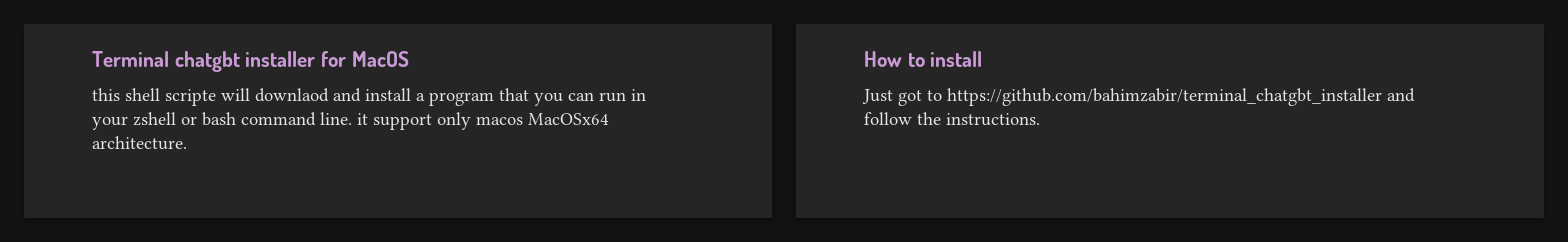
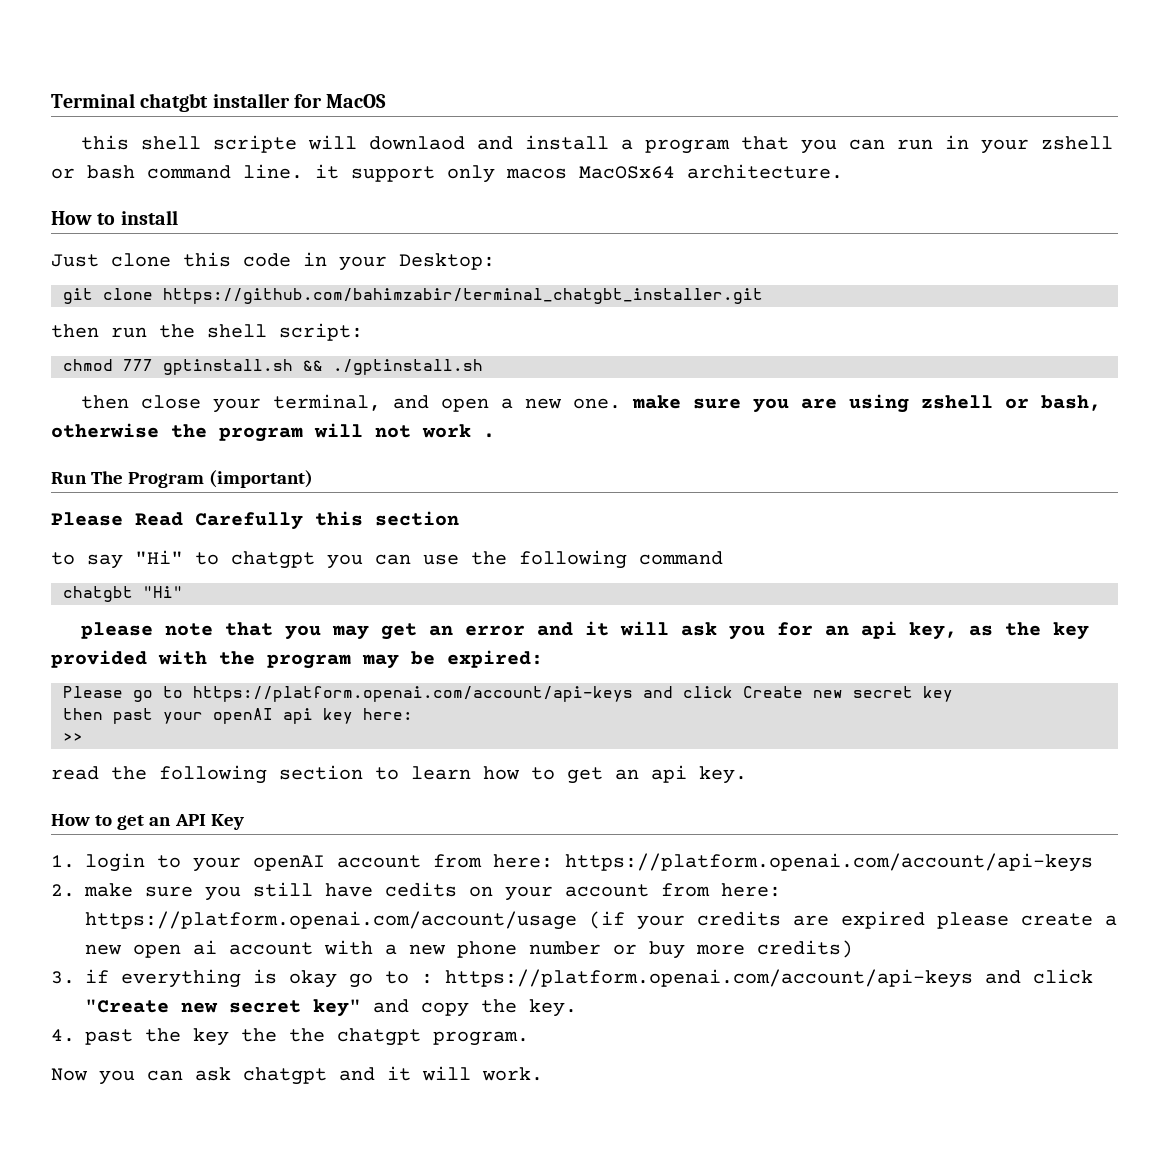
[898,88,1415,106] [864,112,1040,126] got to https://github.com/bahimzabir/terminal_chatgbt_installer and follow the instructions. -> [111,252,495,271] [63,288,763,304] [51,323,363,341] [63,359,483,375] [80,394,1101,413] [51,423,495,442] [51,470,314,488] [51,511,459,530] [51,550,723,569] [63,586,183,602] [80,621,1089,640] [51,650,543,669] [63,686,953,702] [63,708,413,724] [63,733,83,742] [51,765,747,784] [51,814,244,830] [51,853,1093,872] [51,882,781,901] [85,911,1117,930] [85,940,853,959] [51,969,1093,988] [85,999,577,1017] [51,1028,529,1046] [51,1066,543,1085] clone this code in your Desktop: // git clone https://github.com/bahimzabir/terminal_chatgbt_installer.git // then run the shell script: // chmod 777 gptinstall.sh && ./gptinstall.sh // then close your terminal, and open a new one. make sure you are using zshell or bash, otherwise the program will not work . // Run The Program (important) // Please Read Carefully this section // to say "Hi" to chatgpt you can use the following command // chatgbt "Hi" // please note that you may get an error and it will ask you for an api key, as the key provided with the program may be expired: // Please go to https://platform.openai.com/account/api-keys and click Create new secret key // then past your openAI api key here: // >> // read the following section to learn how to get an api key. // How to get an API Key // 1. login to your openAI account from here: https://platform.openai.com/account/api-keys // 2. make sure you still have cedits on your account from here: https://platform.openai.com/account/usage (if your credits are expired please create a new open ai account with a new phone number or buy more credits) // 3. if everything is okay go to : https://platform.openai.com/account/api-keys and click "Create new secret key" and copy the key. // 4. past the key the the chatgpt program. // Now you can ask chatgpt and it will work.

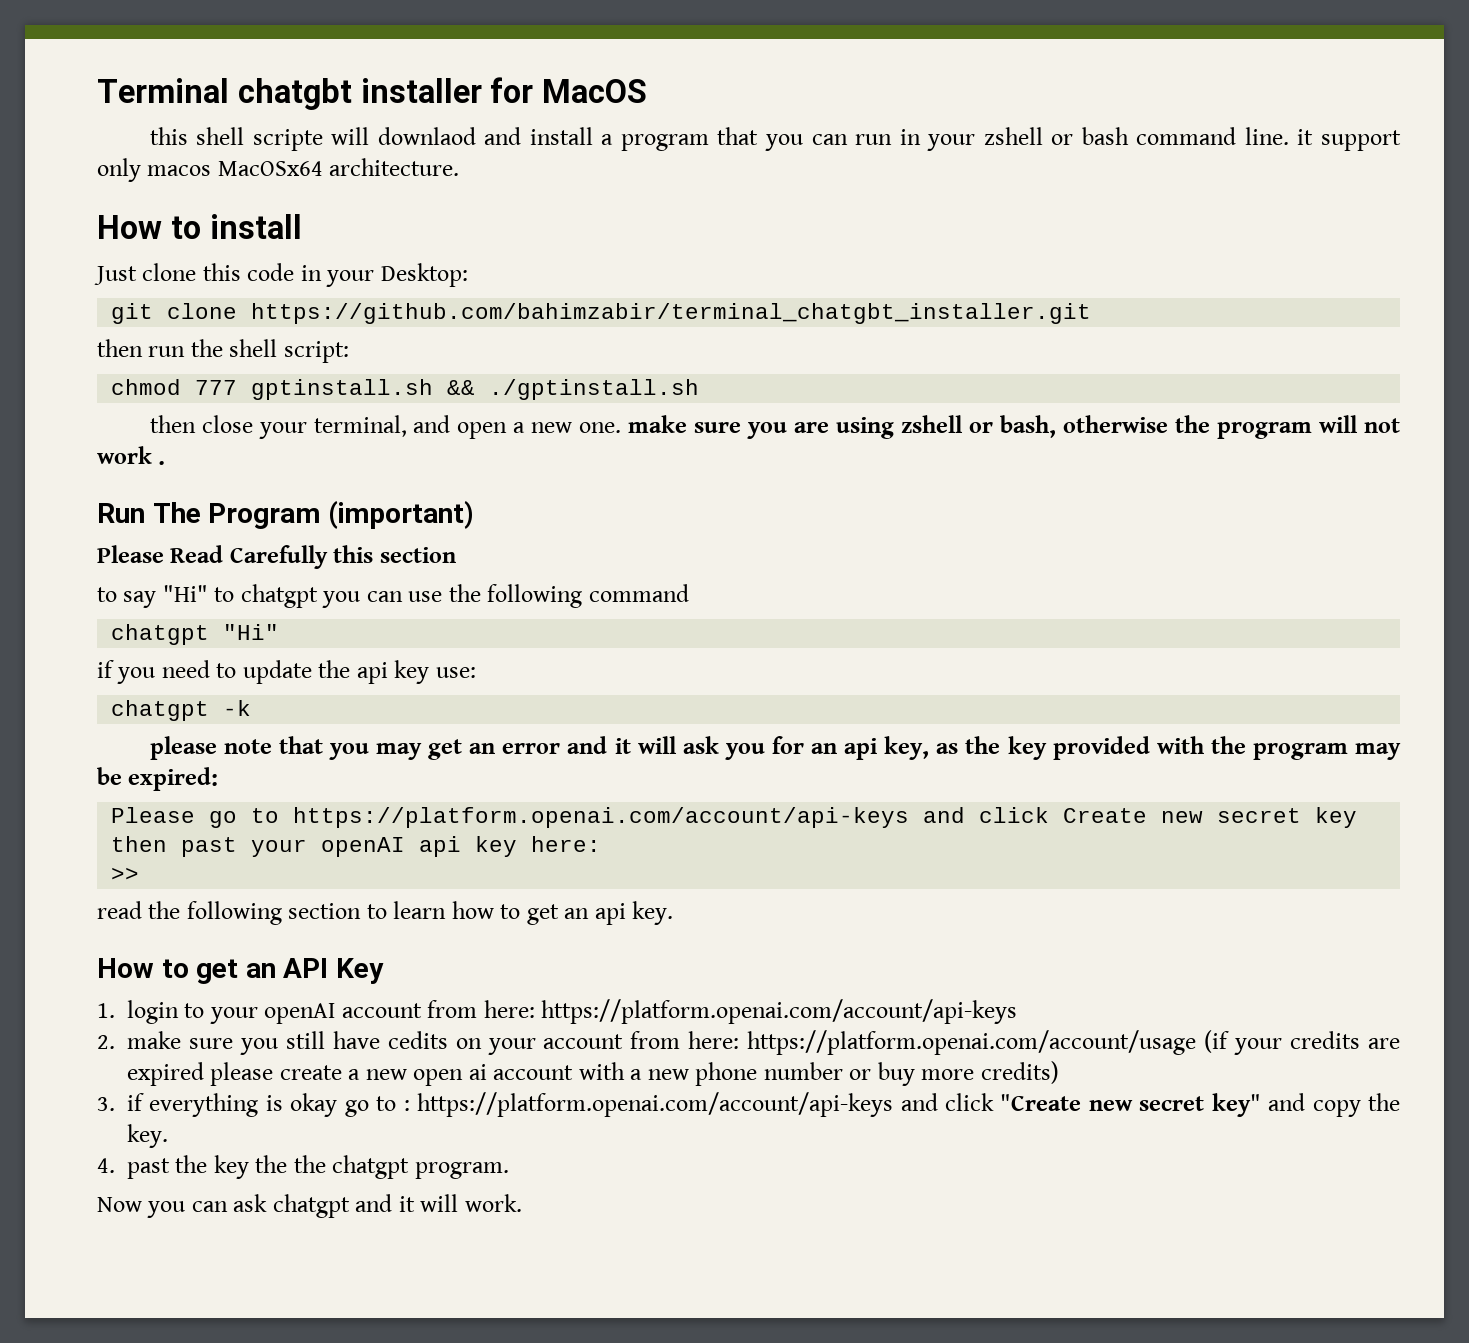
[63,586,183,602] chatgbt "Hi" -> [111,624,280,645] [97,660,476,684] [111,700,252,721] chatgpt "Hi" // if you need to update the api key use: // chatgpt -k

